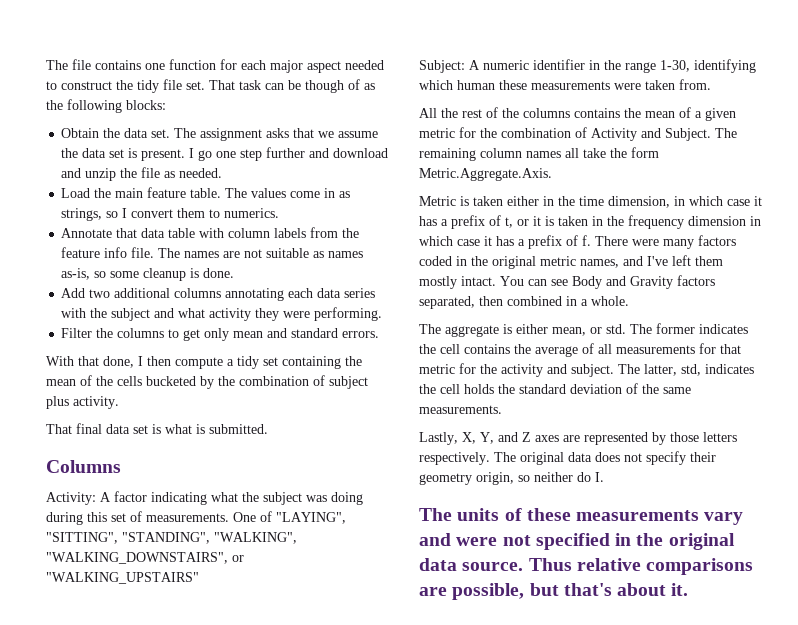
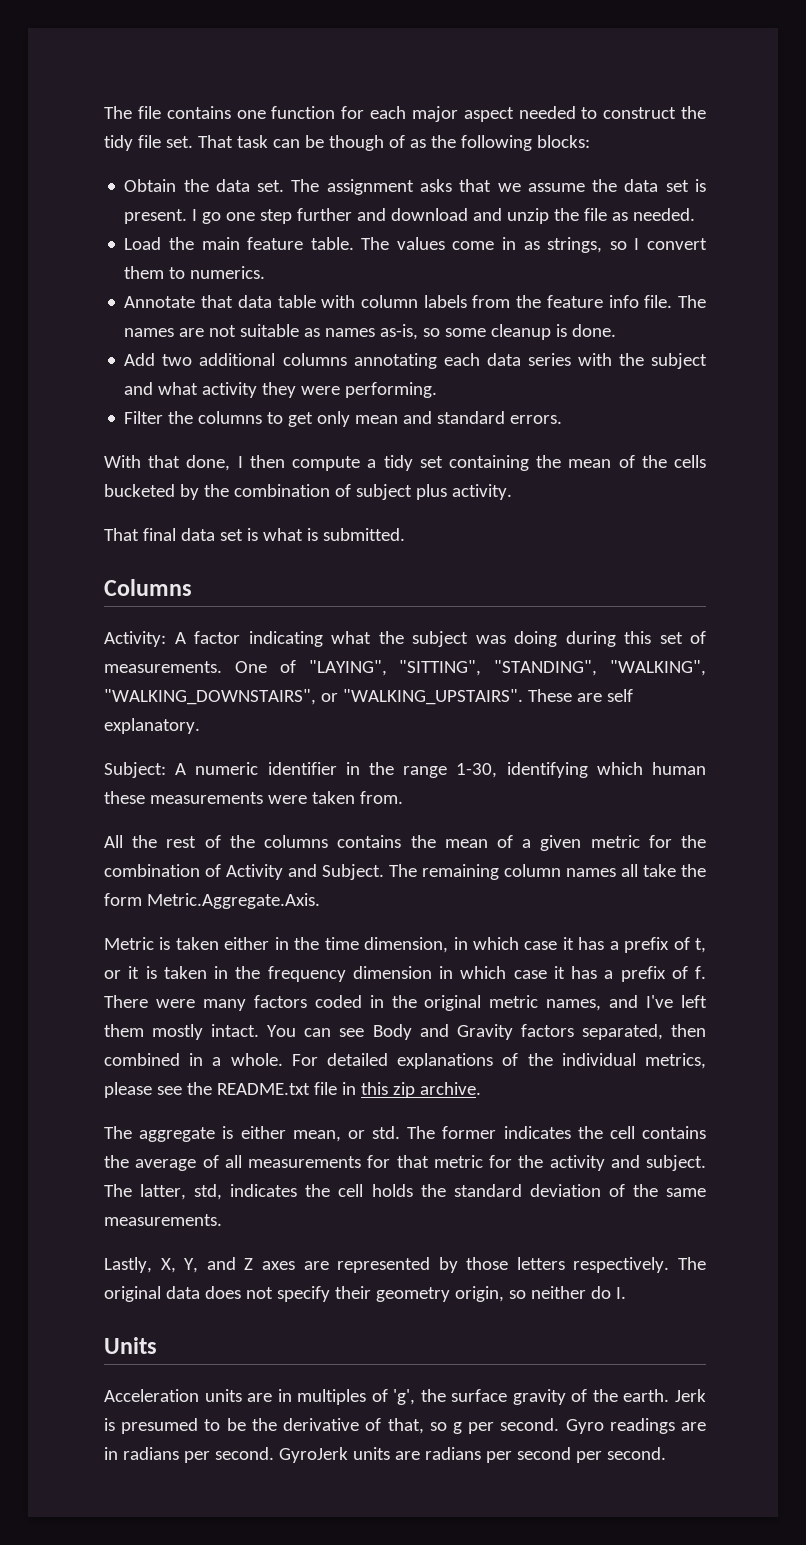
[46,572,199,584] "WALKING_UPSTAIRS" -> [342,689,633,705] [104,718,200,734] "WALKING_UPSTAIRS". These are self explanatory.
(629, 301) none -> [291,1053,706,1069] [104,1082,481,1098] For detailed explanations of the individual metrics, please see the README.txt file in this zip archive.
[419,508,744,525] [419,533,735,550] [419,558,754,575] [419,583,689,600] The units of these measurements vary and were not specified in the original data source. Thus relative comparisons are possible, but that's about it. -> [104,1337,157,1354] [104,1389,707,1405] [104,1418,706,1434] [104,1447,666,1463] Units // Acceleration units are in multiples of 'g', the surface gravity of the earth. Jerk is presumed to be the derivative of that, so g per second. Gyro readings are in radians per second. GyroJerk units are radians per second per second.

